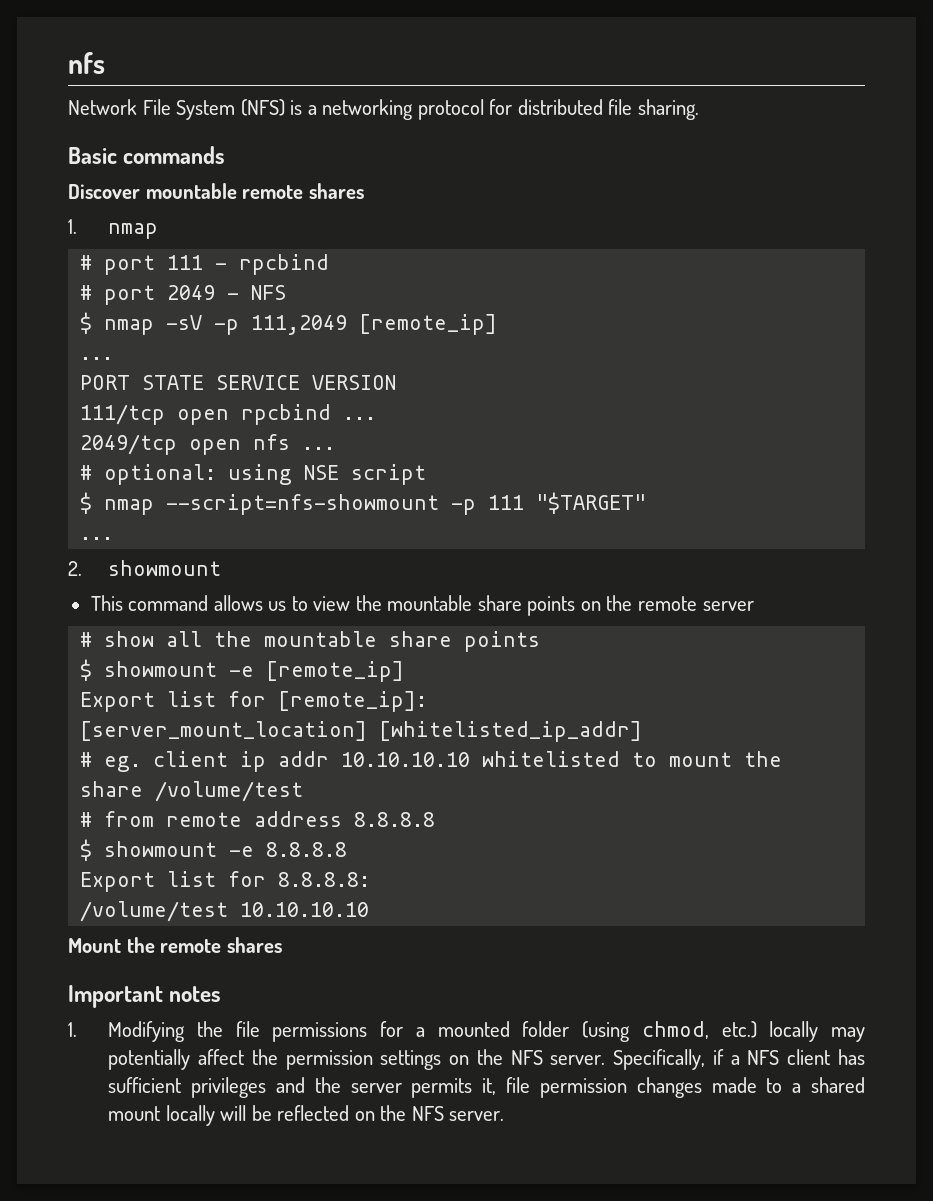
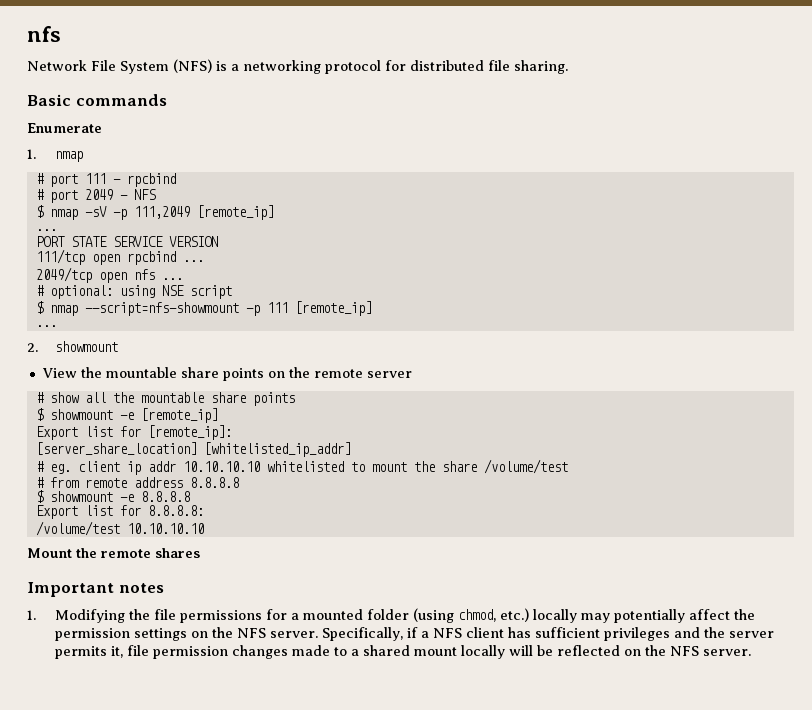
[68,183,364,199] Discover mountable remote shares -> [27,123,102,133] Enumerate
[536,492,647,514] "$TARGET" -> [294,301,372,316] [remote_ip]
[90,595,351,611] This command allows us to view -> [41,368,77,378] View
[80,721,368,741] [server_mount_location] -> [35,442,197,455] [server_share_location]

